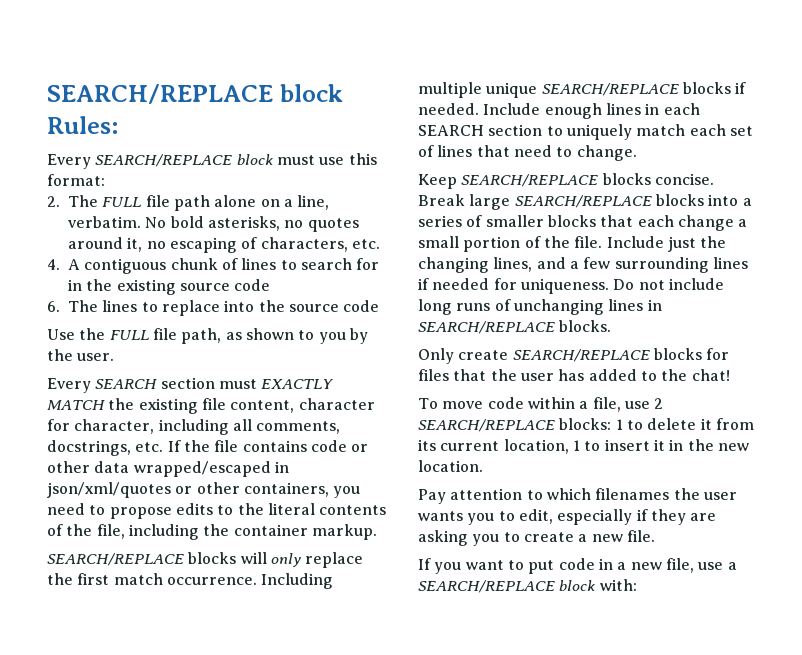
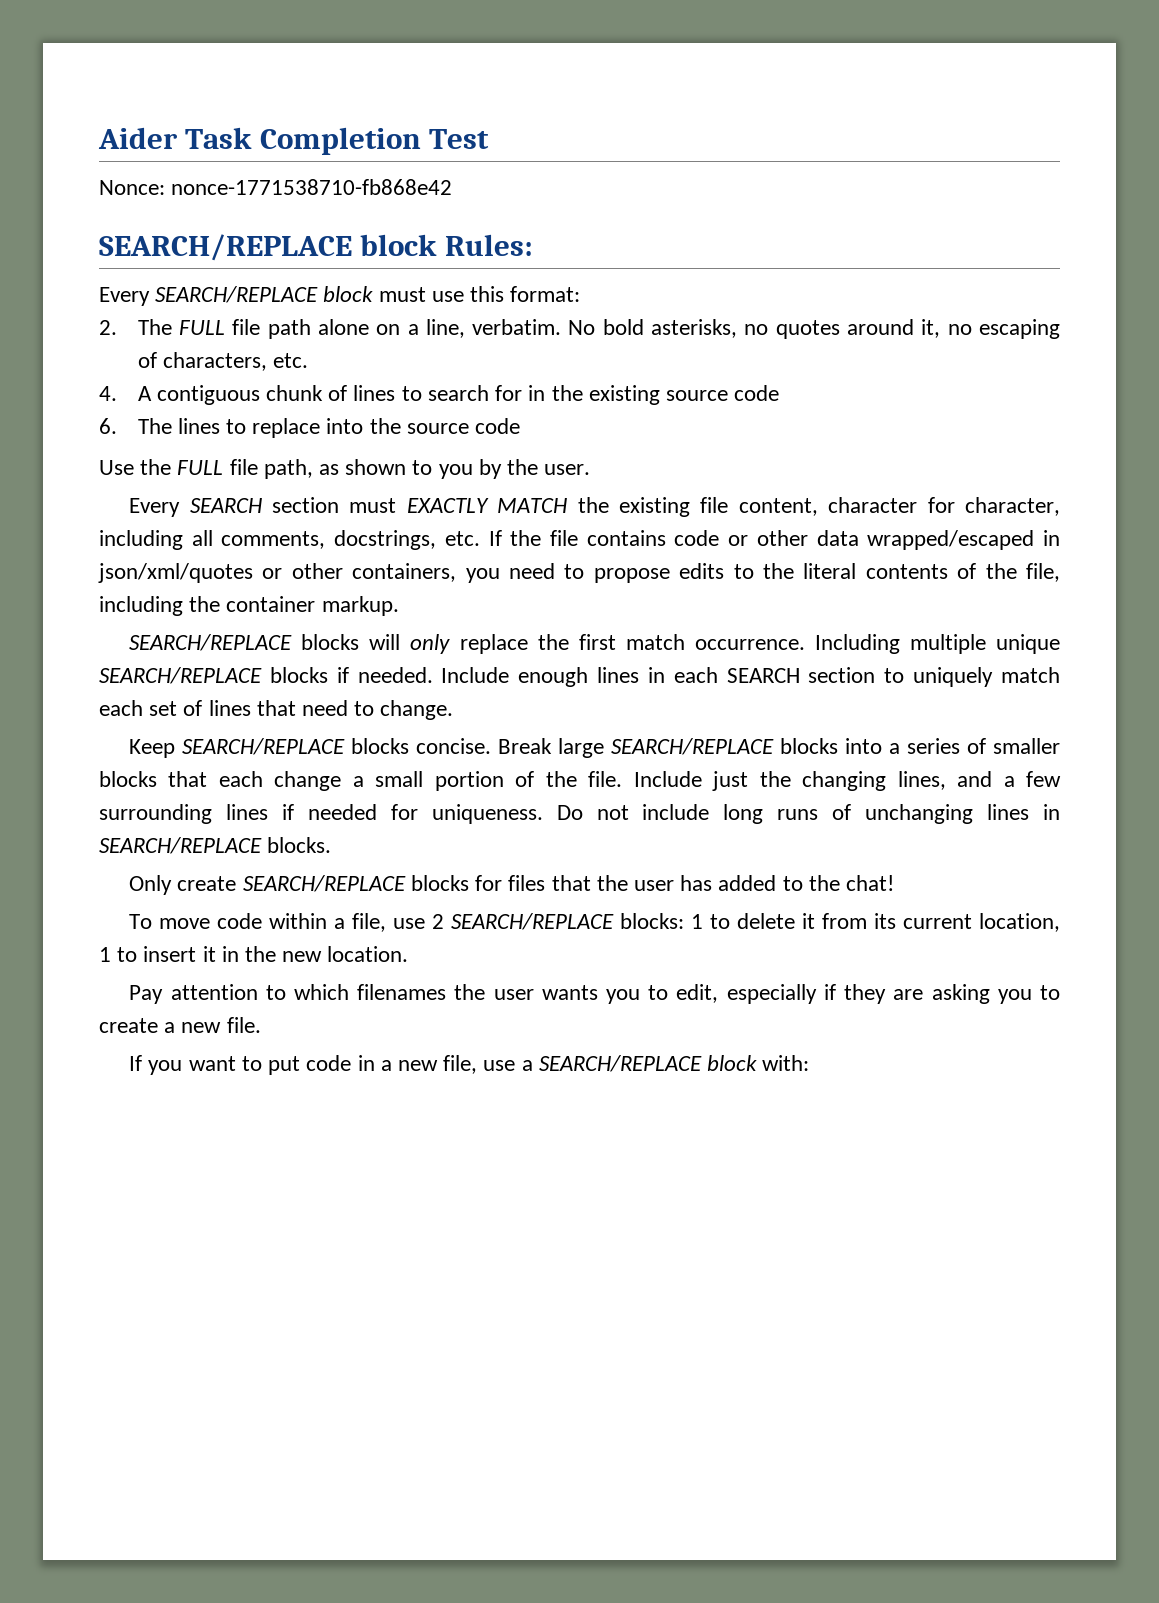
(47, 94) none -> [98,127,490,155] [99,179,453,195] Aider Task Completion Test // Nonce: nonce-1771538710-fb868e42 //

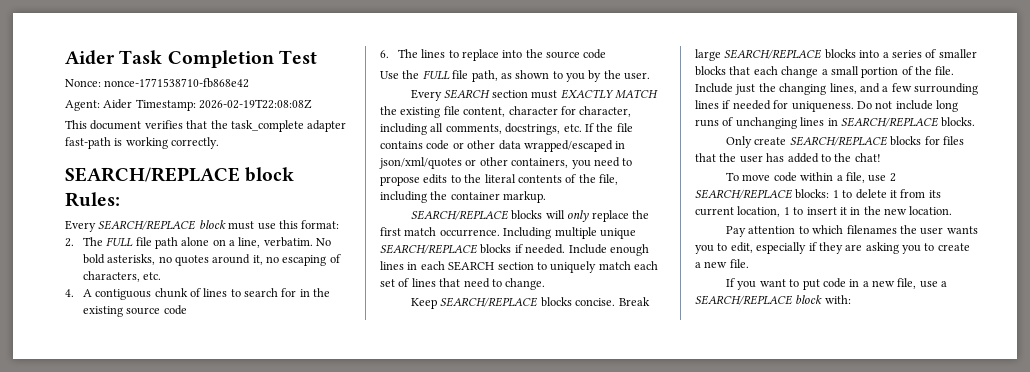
(453, 187) none -> [65,99,313,111] [65,120,347,132] [65,137,220,149] // Agent: Aider Timestamp: 2026-02-19T22:08:08Z // This document verifies that the task_complete adapter fast-path is working correctly.

